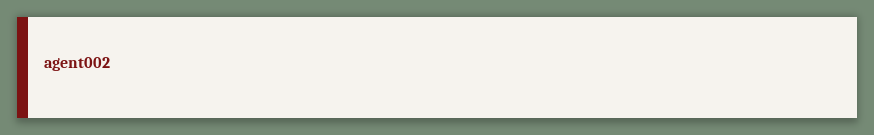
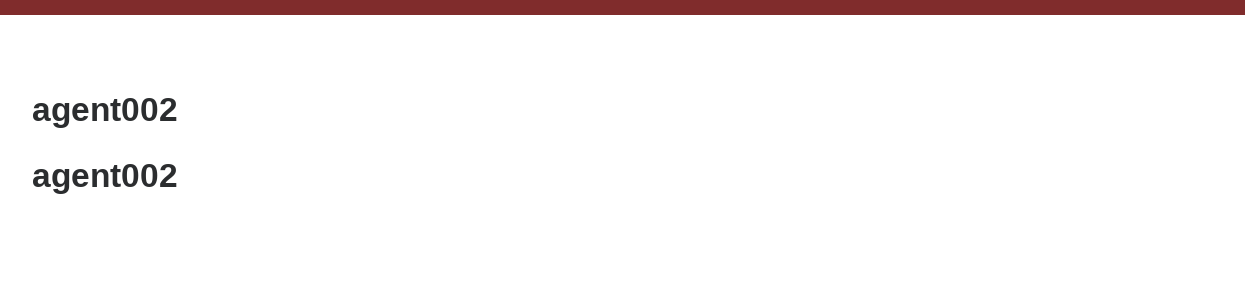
[44,57,110,71] agent002 -> [32,98,178,128] [32,164,178,194] agent002 // agent002

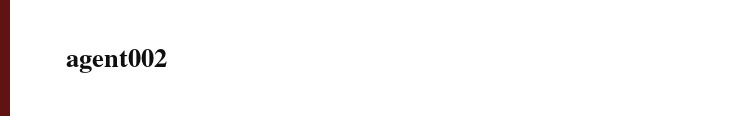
[32,98,178,128] [32,164,178,194] agent002 // agent002 -> [66,49,167,73] agent002

